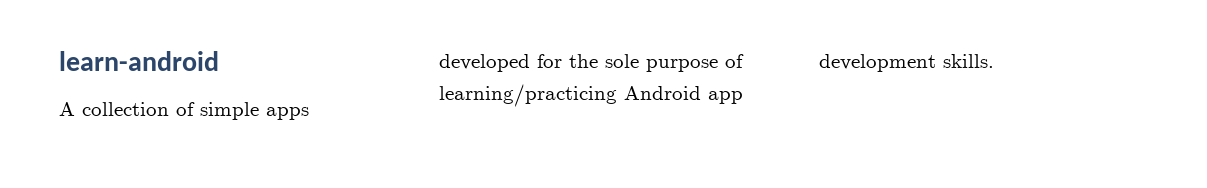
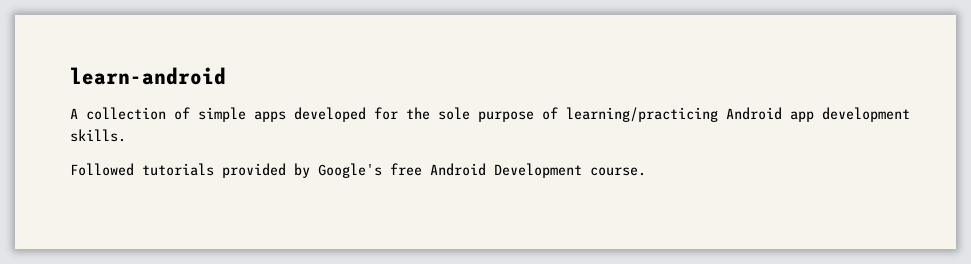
(994, 61) none -> [70,163,646,178] // Followed tutorials provided by Google's free Android Development course.

